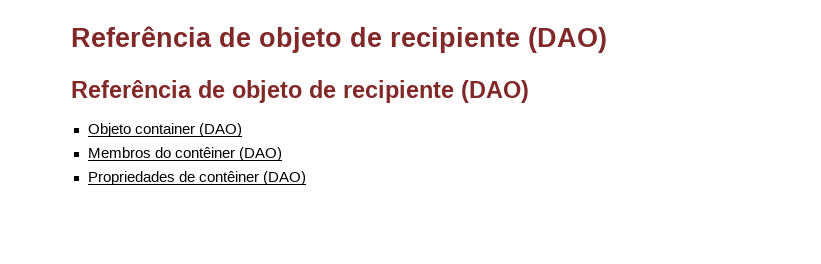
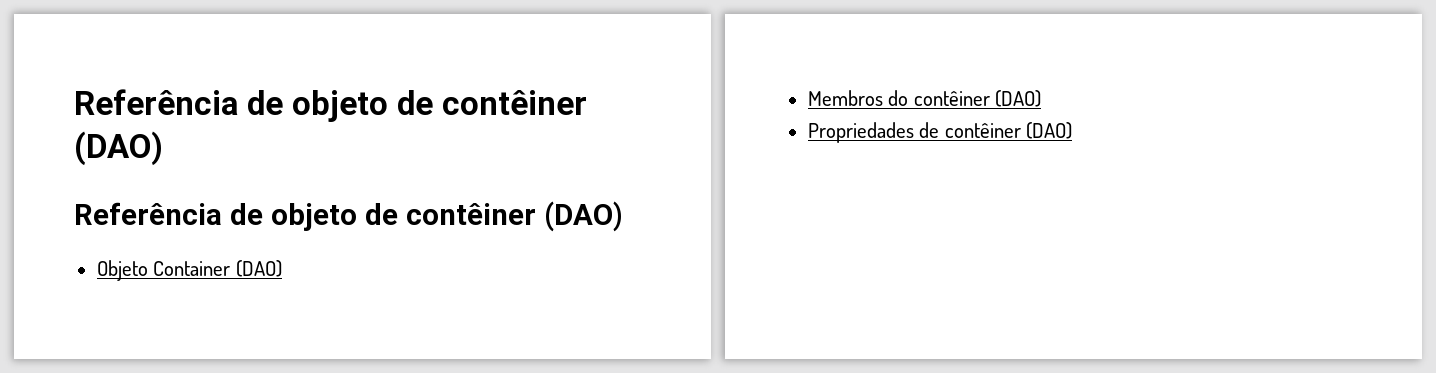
[71,26,520,53] Referência de objeto de recipiente -> [74,89,587,122] Referência de objeto de contêiner
[343,80,454,103] recipiente -> [405,203,536,225] contêiner
[134,123,195,134] container -> [153,261,231,276] Container

